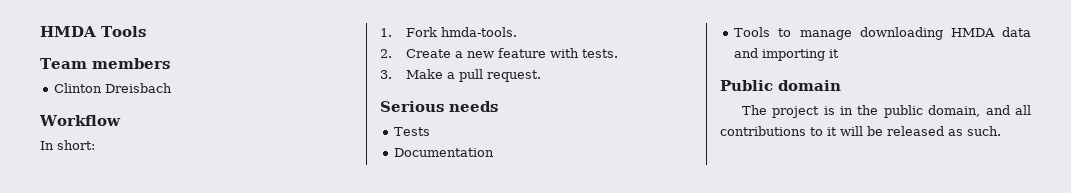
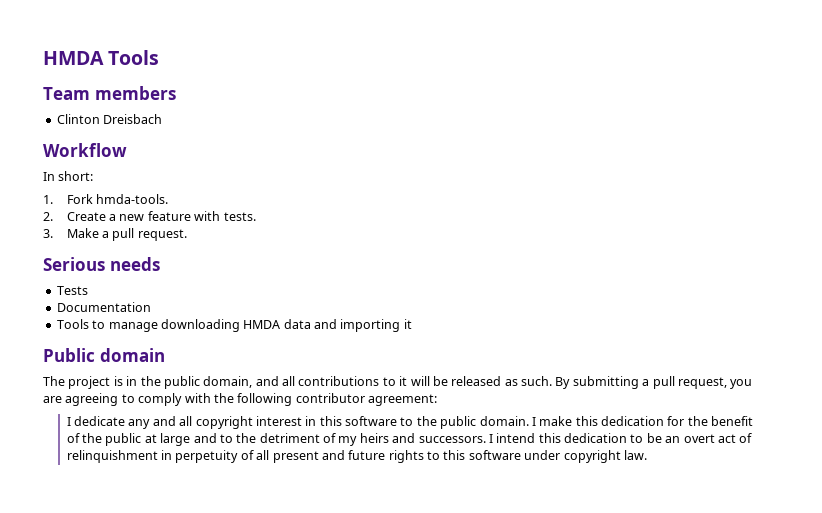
(1001, 131) none -> [555,376,753,389] [43,393,437,406] [66,416,754,429] [66,433,753,446] [66,450,647,463] By submitting a pull request, you are agreeing to comply with the following contributor agreement: // I dedicate any and all copyright interest in this software to the public domain. I make this dedication for the benefit of the public at large and to the detriment of my heirs and successors. I intend this dedication to be an overt act of relinquishment in perpetuity of all present and future rights to this software under copyright law.

